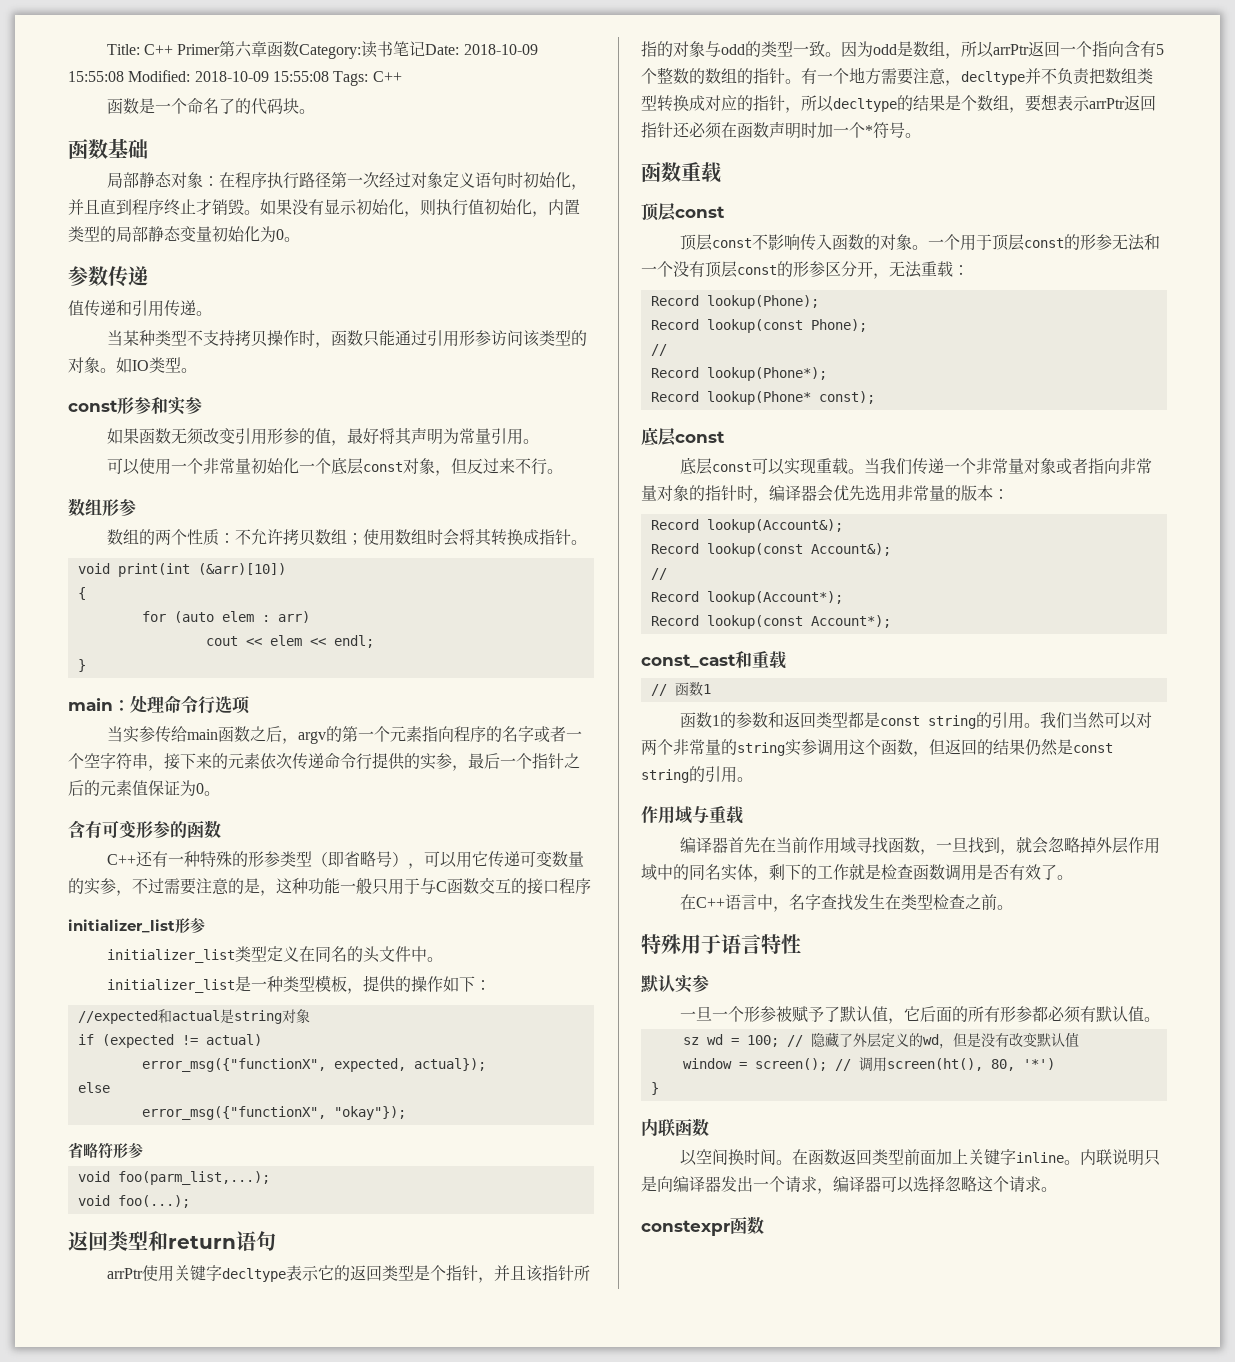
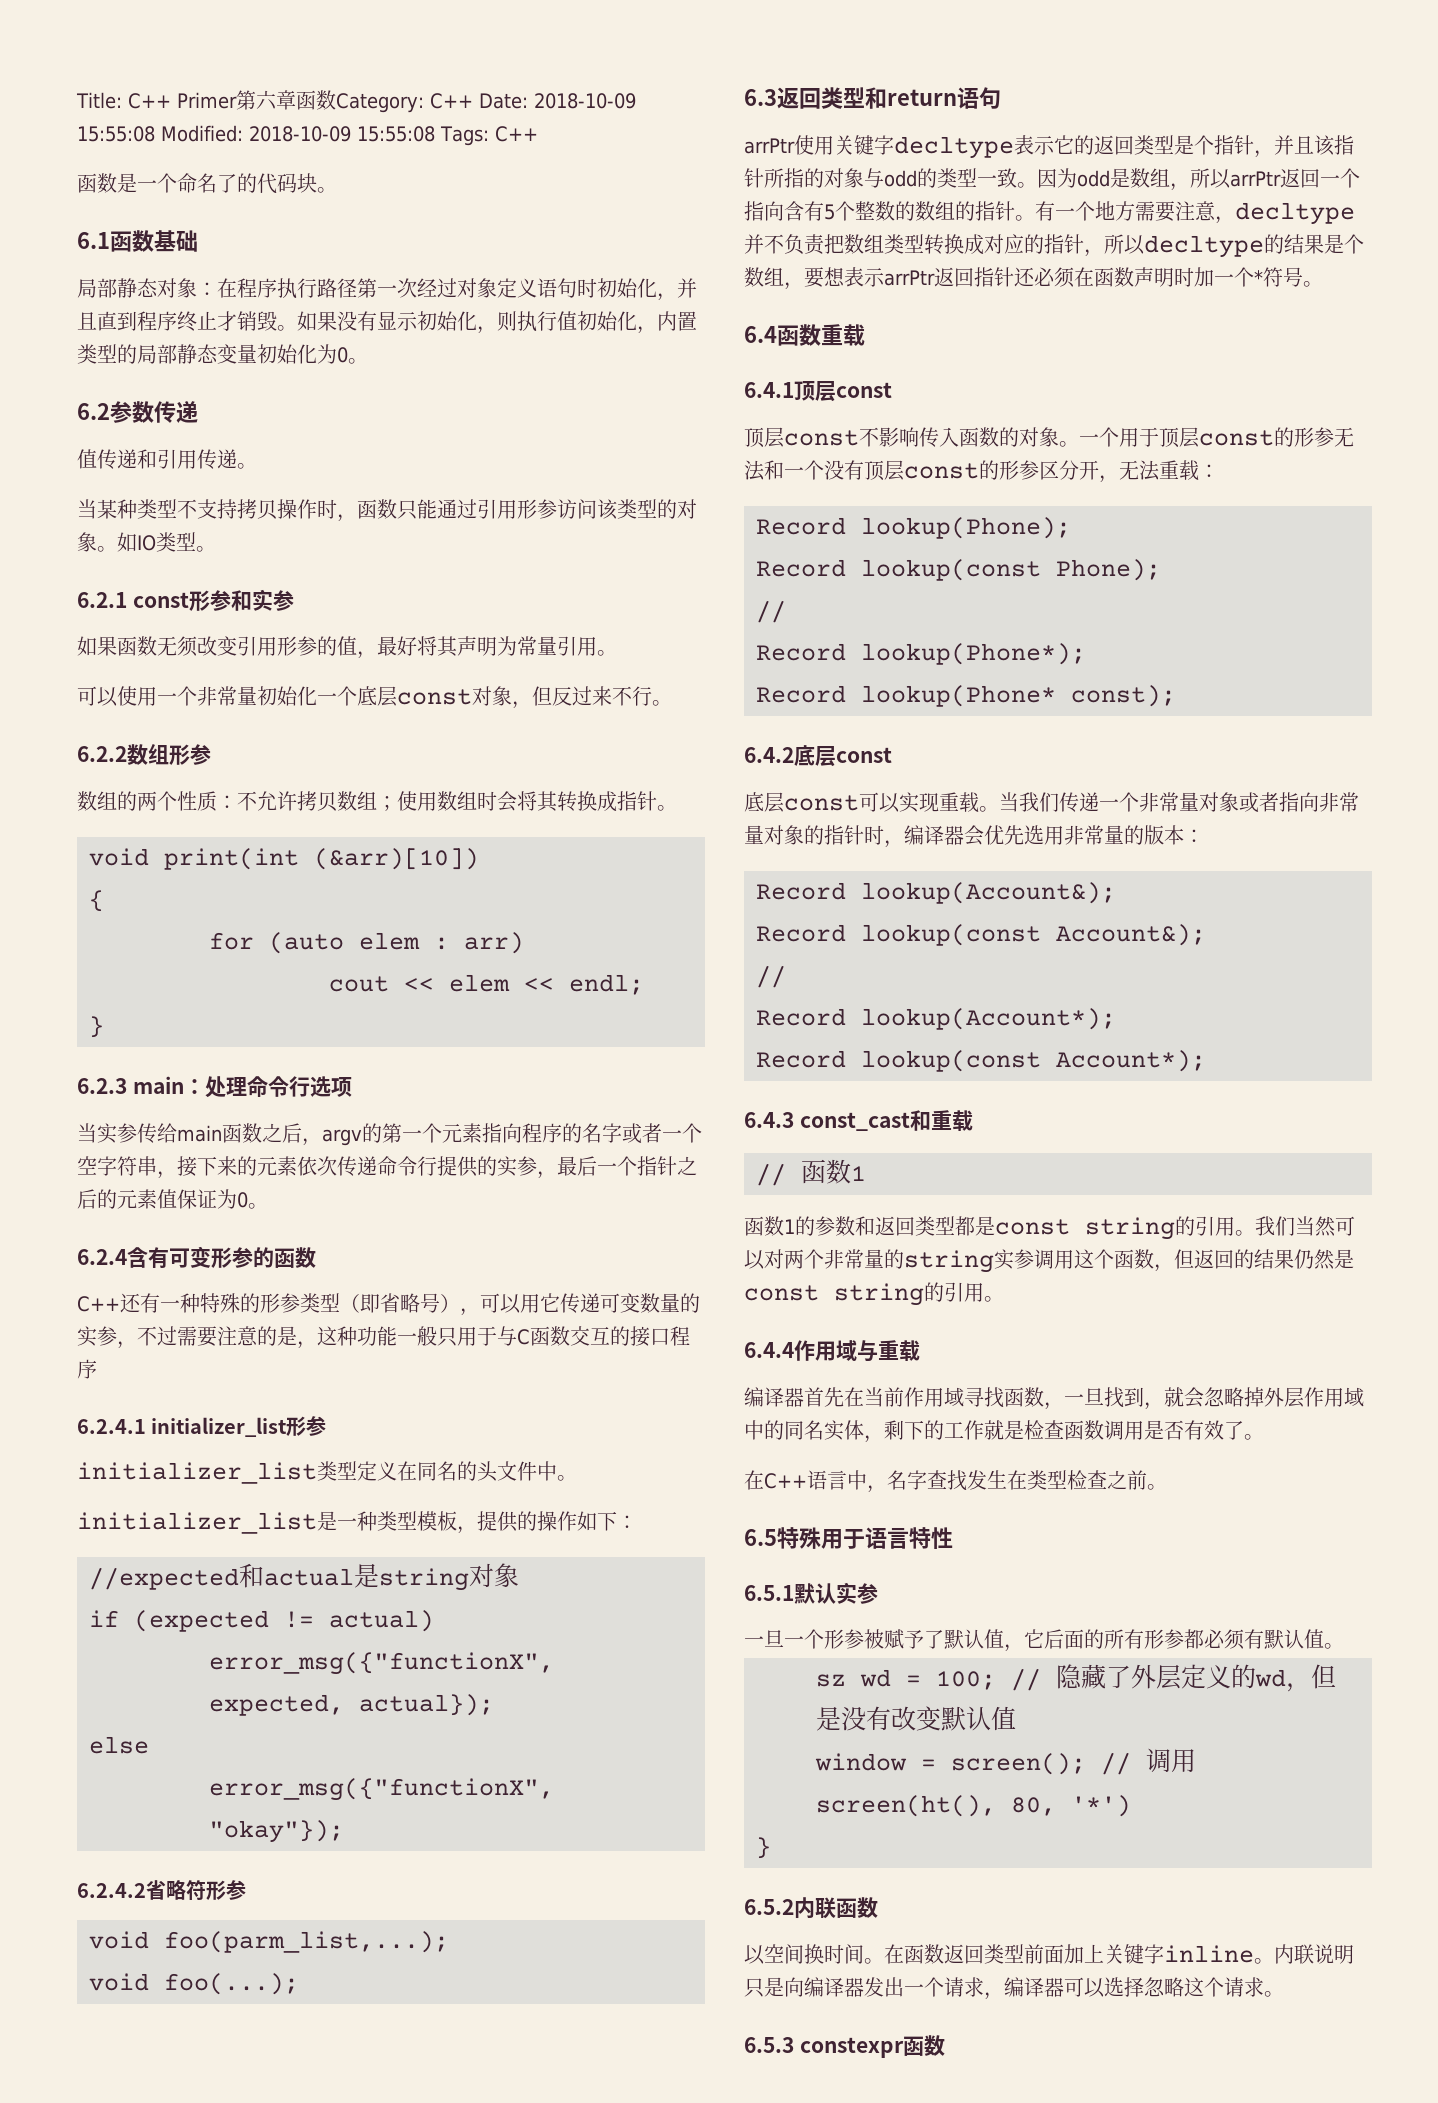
[361,41,426,58] 读书笔记 -> [429,93,473,109] C++
(315, 111) none -> [77,232,110,249] 6.1
(300, 239) none -> [77,403,110,420] 6.2
(197, 370) none -> [77,592,127,608] 6.2.1
(563, 471) none -> [77,746,127,762] 6.2.2
(86, 665) none -> [77,1078,127,1094] 6.2.3
(220, 793) none -> [77,1249,127,1265] 6.2.4
(591, 886) none -> [77,1419,146,1434] 6.2.4.1
(406, 1113) none -> [77,1883,146,1898] 6.2.4.2
(190, 1201) none -> [744,89,777,106] 6.3
(921, 135) none -> [744,326,777,343] 6.4
(722, 172) none -> [744,382,794,398] 6.4.1
(875, 397) none -> [744,747,794,763] 6.4.2
(891, 621) none -> [744,1112,794,1128] 6.4.3
(753, 779) none -> [744,1342,794,1358] 6.4.4
(1013, 907) none -> [744,1529,777,1546] 6.5
(801, 944) none -> [744,1585,794,1601] 6.5.1
(659, 1088) none -> [744,1899,794,1915] 6.5.2
(1057, 1189) none -> [744,2037,794,2053] 6.5.3

